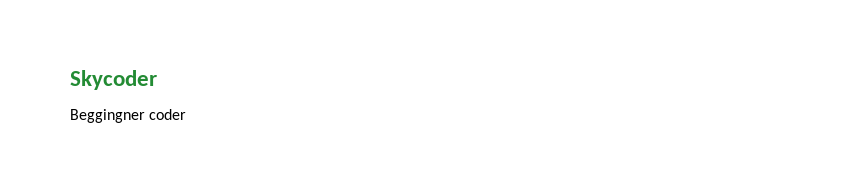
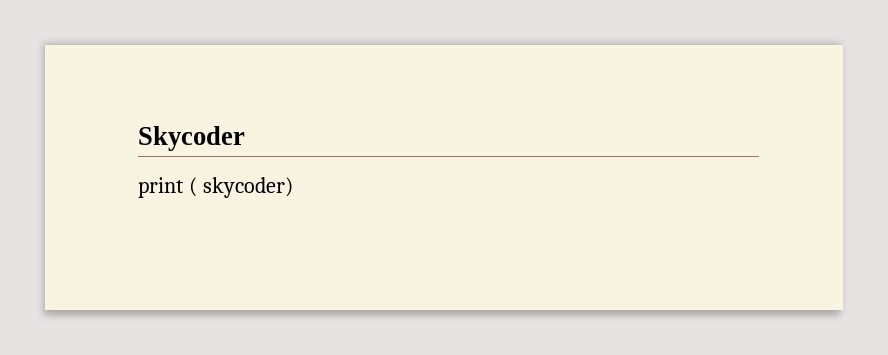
[70,109,187,123] Beggingner coder -> [138,177,293,198] print ( skycoder)

